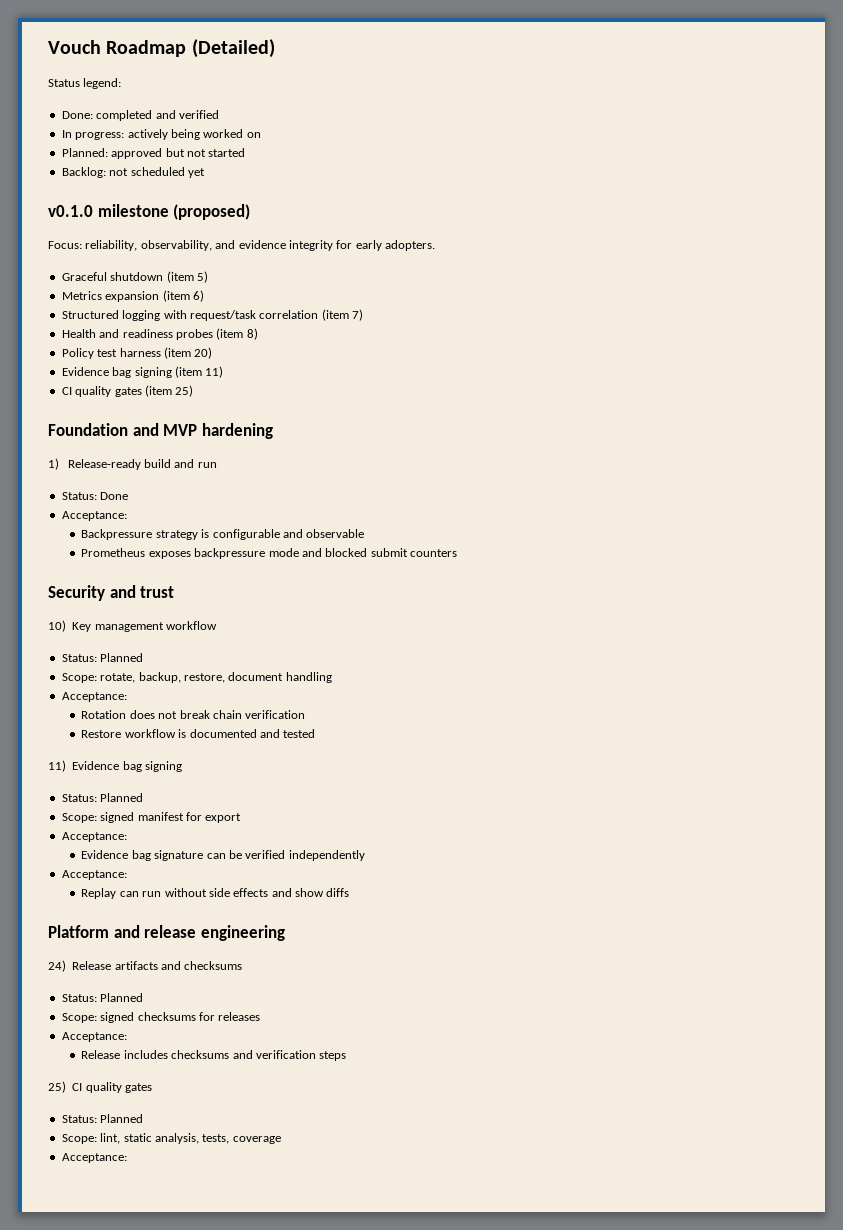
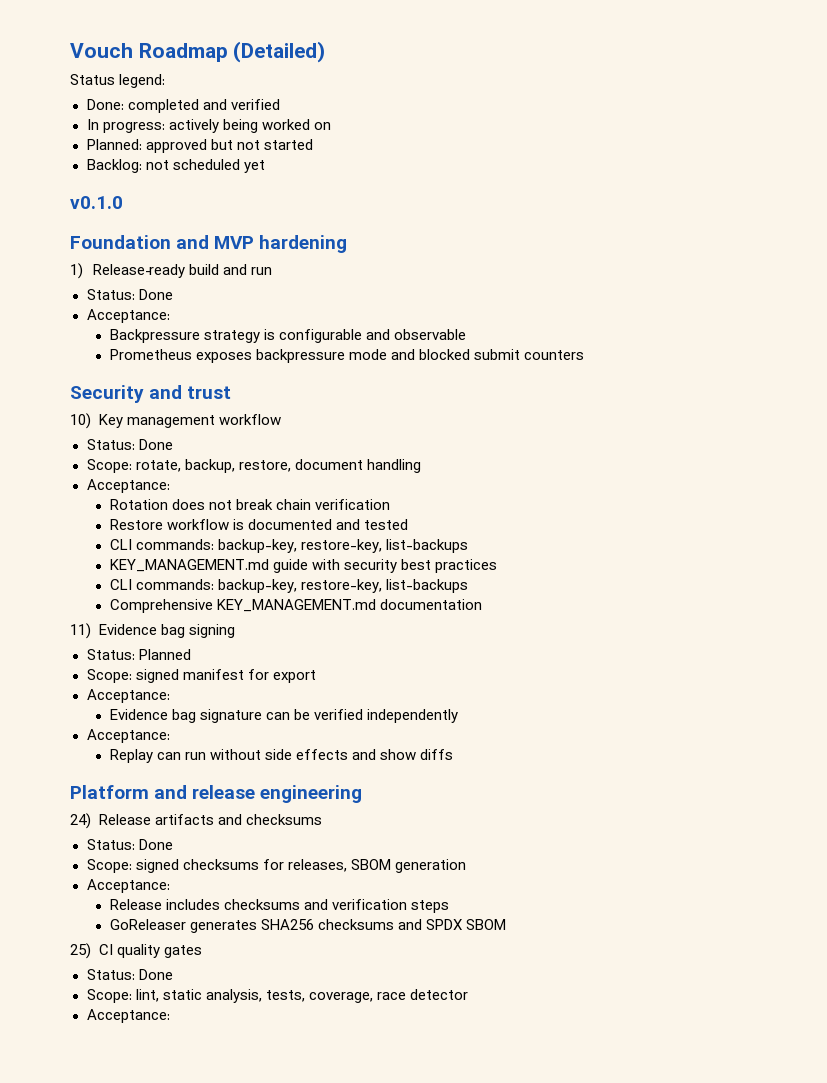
[97,204,251,220] [48,240,435,251] [61,271,208,283] [61,290,204,302] [61,309,363,321] [61,328,258,340] [61,347,213,359] [61,366,224,378] [61,385,194,397] milestone (proposed) // Focus: reliability, observability, and evidence integrity for early adopters. // Graceful shutdown (item 5) // Metrics expansion (item 6) // Structured logging with request/task correlation (item 7) // Health and readiness probes (item 8) // Policy test harness (item 20) // Evidence bag signing (item 11) // CI quality gates (item 25) -> (123, 202) none
[100,653,144,662] Planned -> [138,439,173,450] Done
(316, 733) none -> [109,539,468,553] [109,559,497,573] [109,579,468,593] [109,599,482,613] // CLI commands: backup-key, restore-key, list-backups // KEY_MANAGEMENT.md guide with security best practices // CLI commands: backup-key, restore-key, list-backups // Comprehensive KEY_MANAGEMENT.md documentation
[100,993,144,1002] Planned -> [138,839,173,850] Done
[218,1012,261,1021] releases -> [287,859,466,873] releases, SBOM generation
(347, 1056) none -> [109,919,507,933] // GoReleaser generates SHA256 checksums and SPDX SBOM
[100,1114,144,1123] Planned -> [138,969,173,980] Done
[232,1136,281,1144] coverage -> [308,989,468,1003] coverage, race detector

